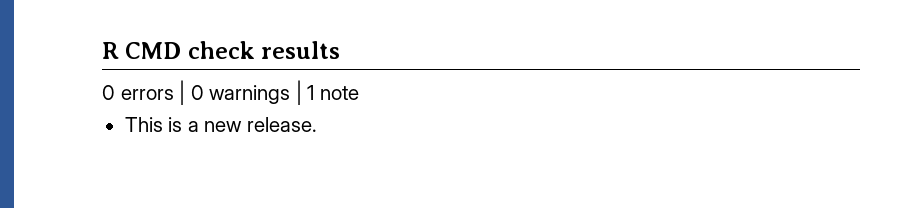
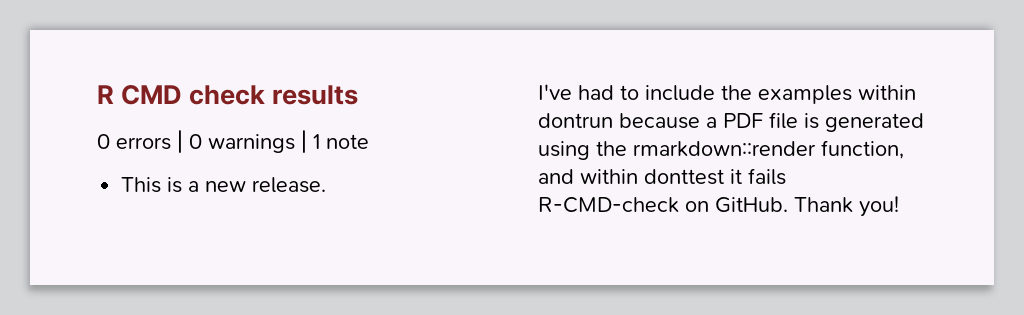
(317, 124) none -> [538,84,916,104] [538,112,924,132] [538,140,904,160] [538,168,786,185] [538,196,899,217] // I've had to include the examples within dontrun because a PDF file is generated using the rmarkdown::render function, and within donttest it fails R-CMD-check on GitHub. Thank you!

